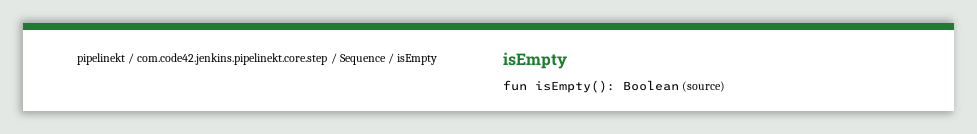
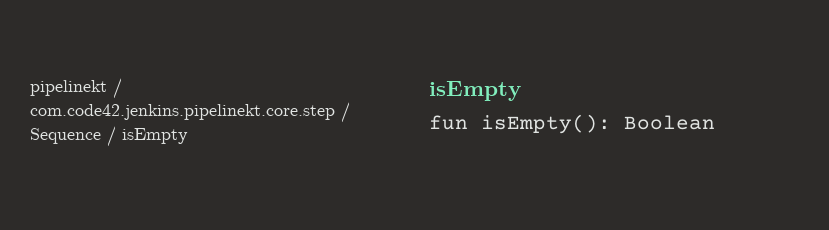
[682,81,726,92] (source) -> (715, 122) none

